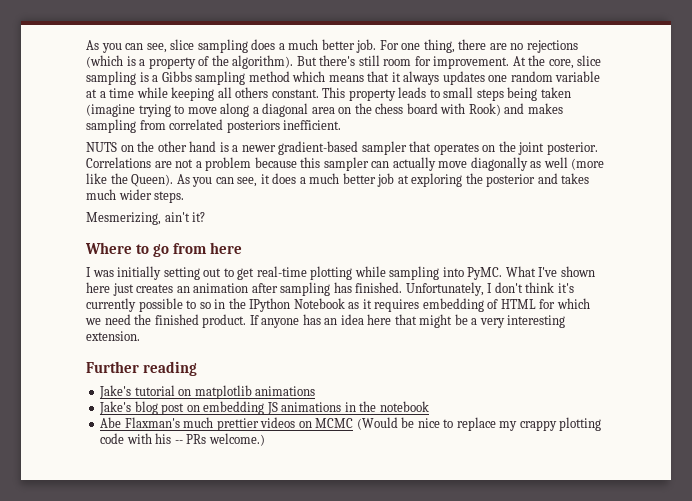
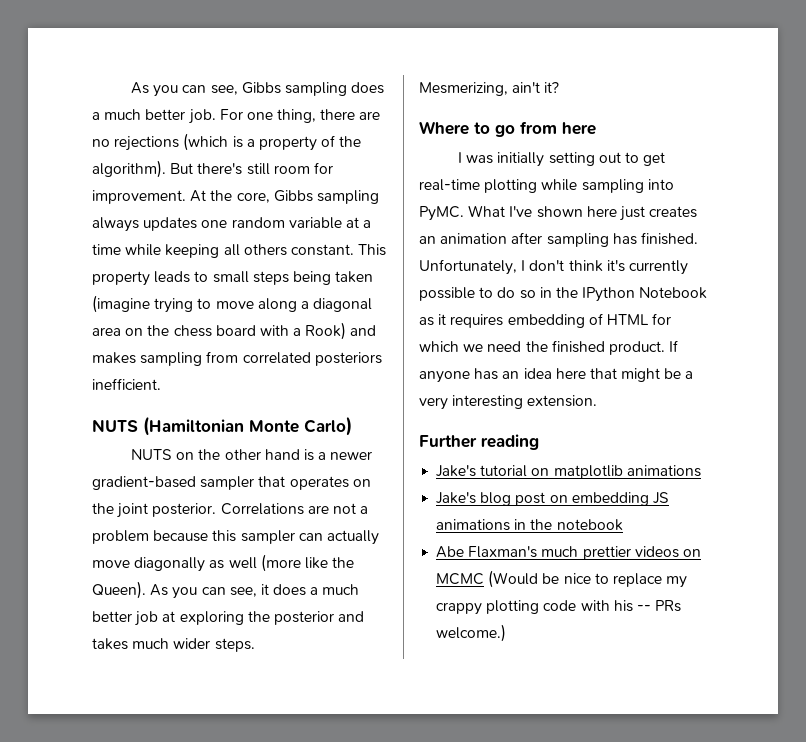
[86,39,195,53] As you can see, slice -> [131,82,281,97] As you can see, Gibbs
[577,55,602,66] [86,71,401,85] slice sampling is a Gibbs sampling method which means that it -> [273,190,379,204] Gibbs sampling
(466, 108) none -> [293,328,302,336] a
(342, 125) none -> [92,416,352,436] // NUTS (Hamiltonian Monte Carlo)
(197, 304) none -> [497,287,516,298] do

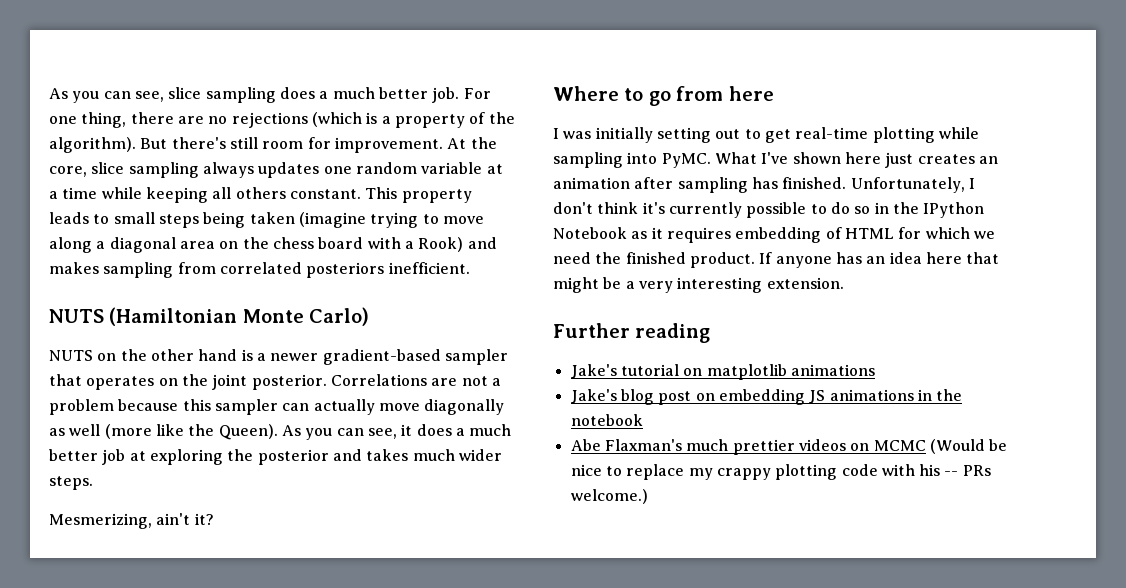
[131,82,281,97] As you can see, Gibbs -> [49,87,202,103] As you can see, slice
[273,190,313,202] Gibbs -> [91,162,125,174] slice

